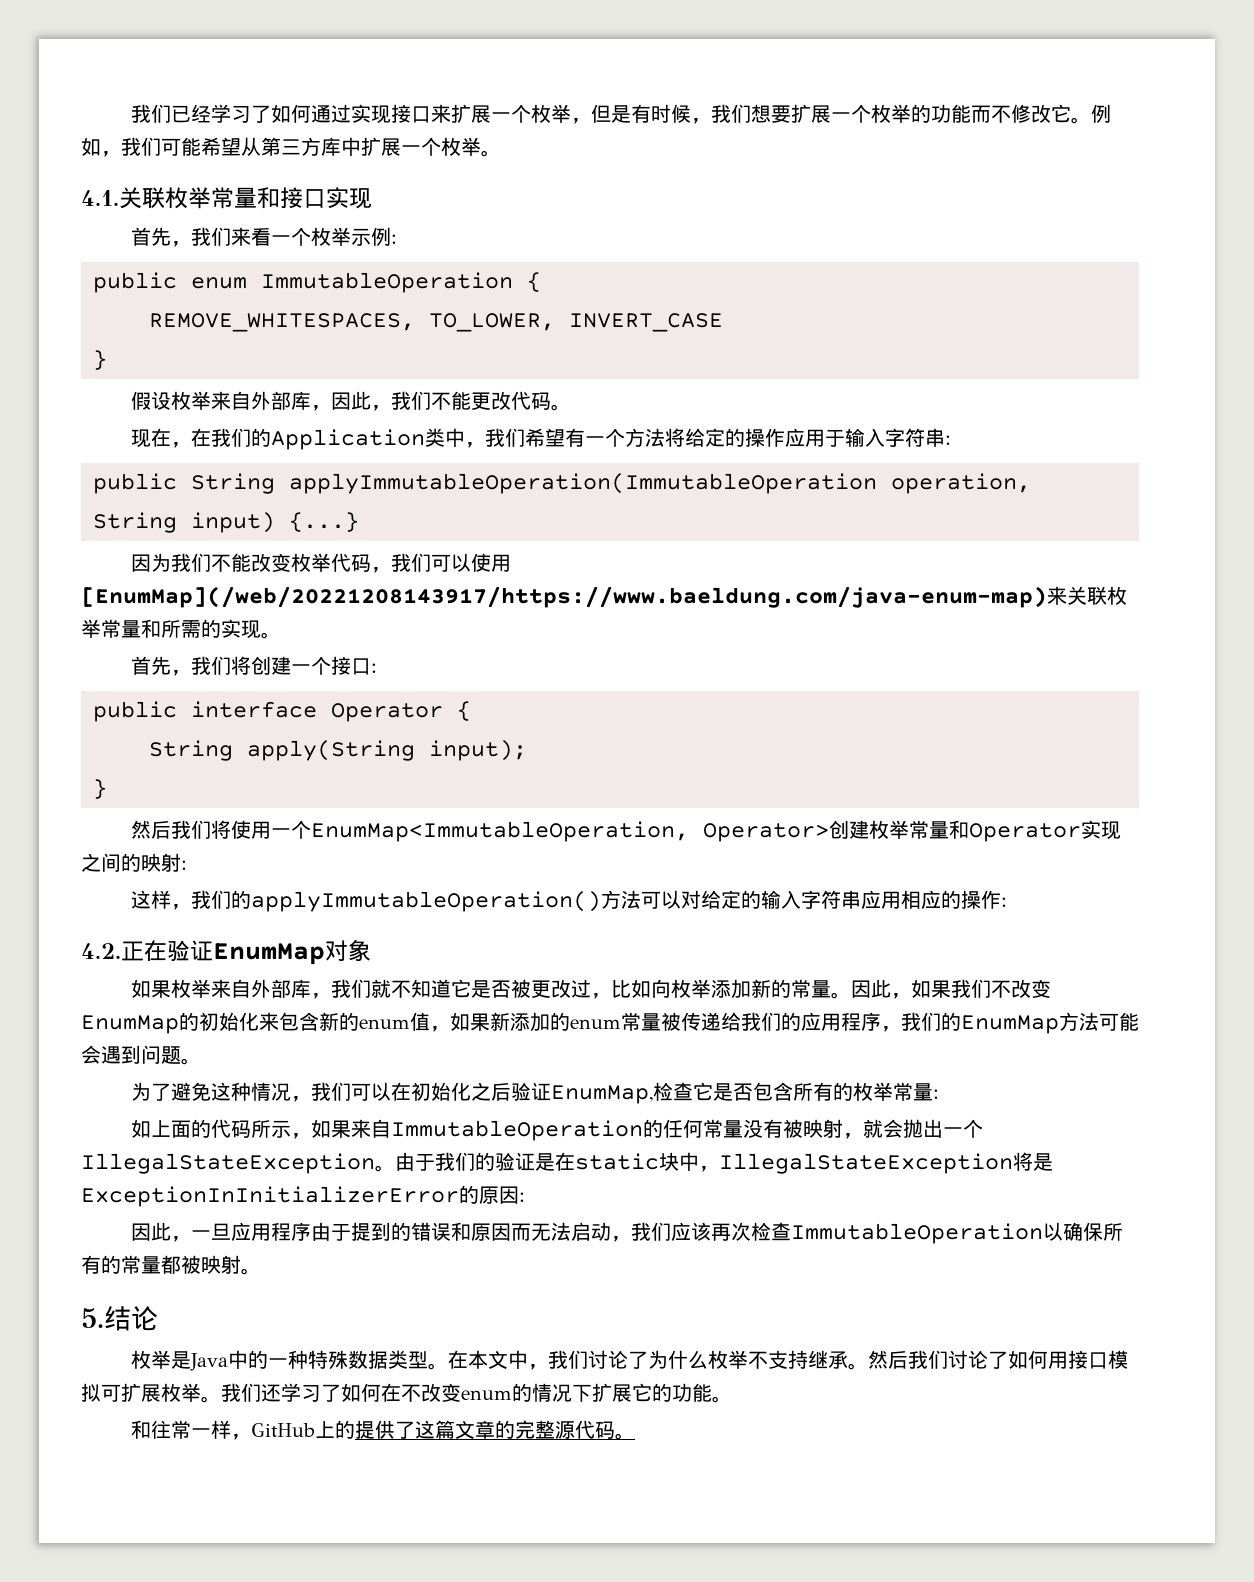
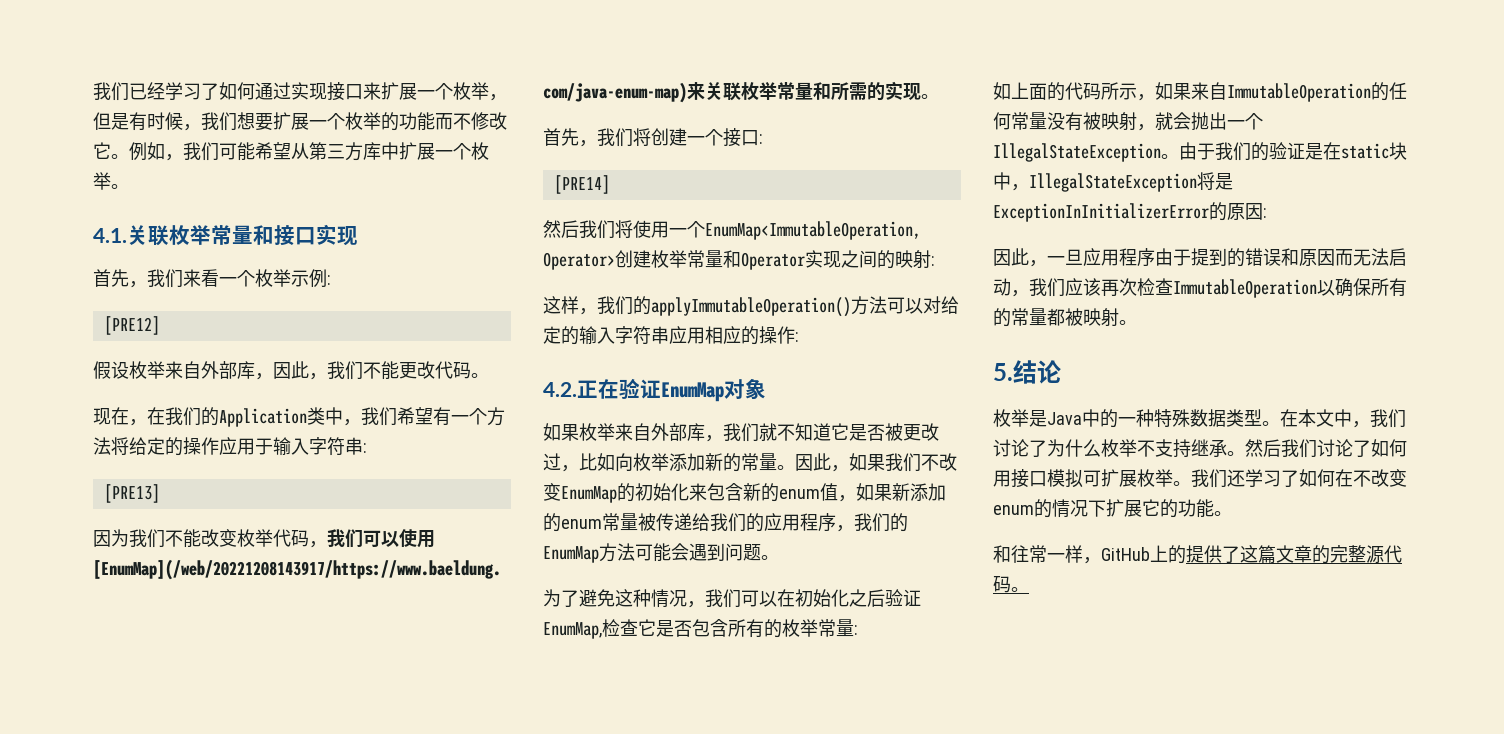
[93,272,541,293] [149,313,723,332] [93,350,107,370] public enum ImmutableOperation { // REMOVE_WHITESPACES, TO_LOWER, INVERT_CASE // } -> [103,316,160,335] [PRE12]
[93,473,1031,494] [93,512,359,533] public String applyImmutableOperation(ImmutableOperation operation, String input) {...} -> [103,484,160,503] [PRE13]
[93,701,471,722] [149,740,527,761] [93,779,107,799] public interface Operator { // String apply(String input); // } -> [553,175,610,194] [PRE14]

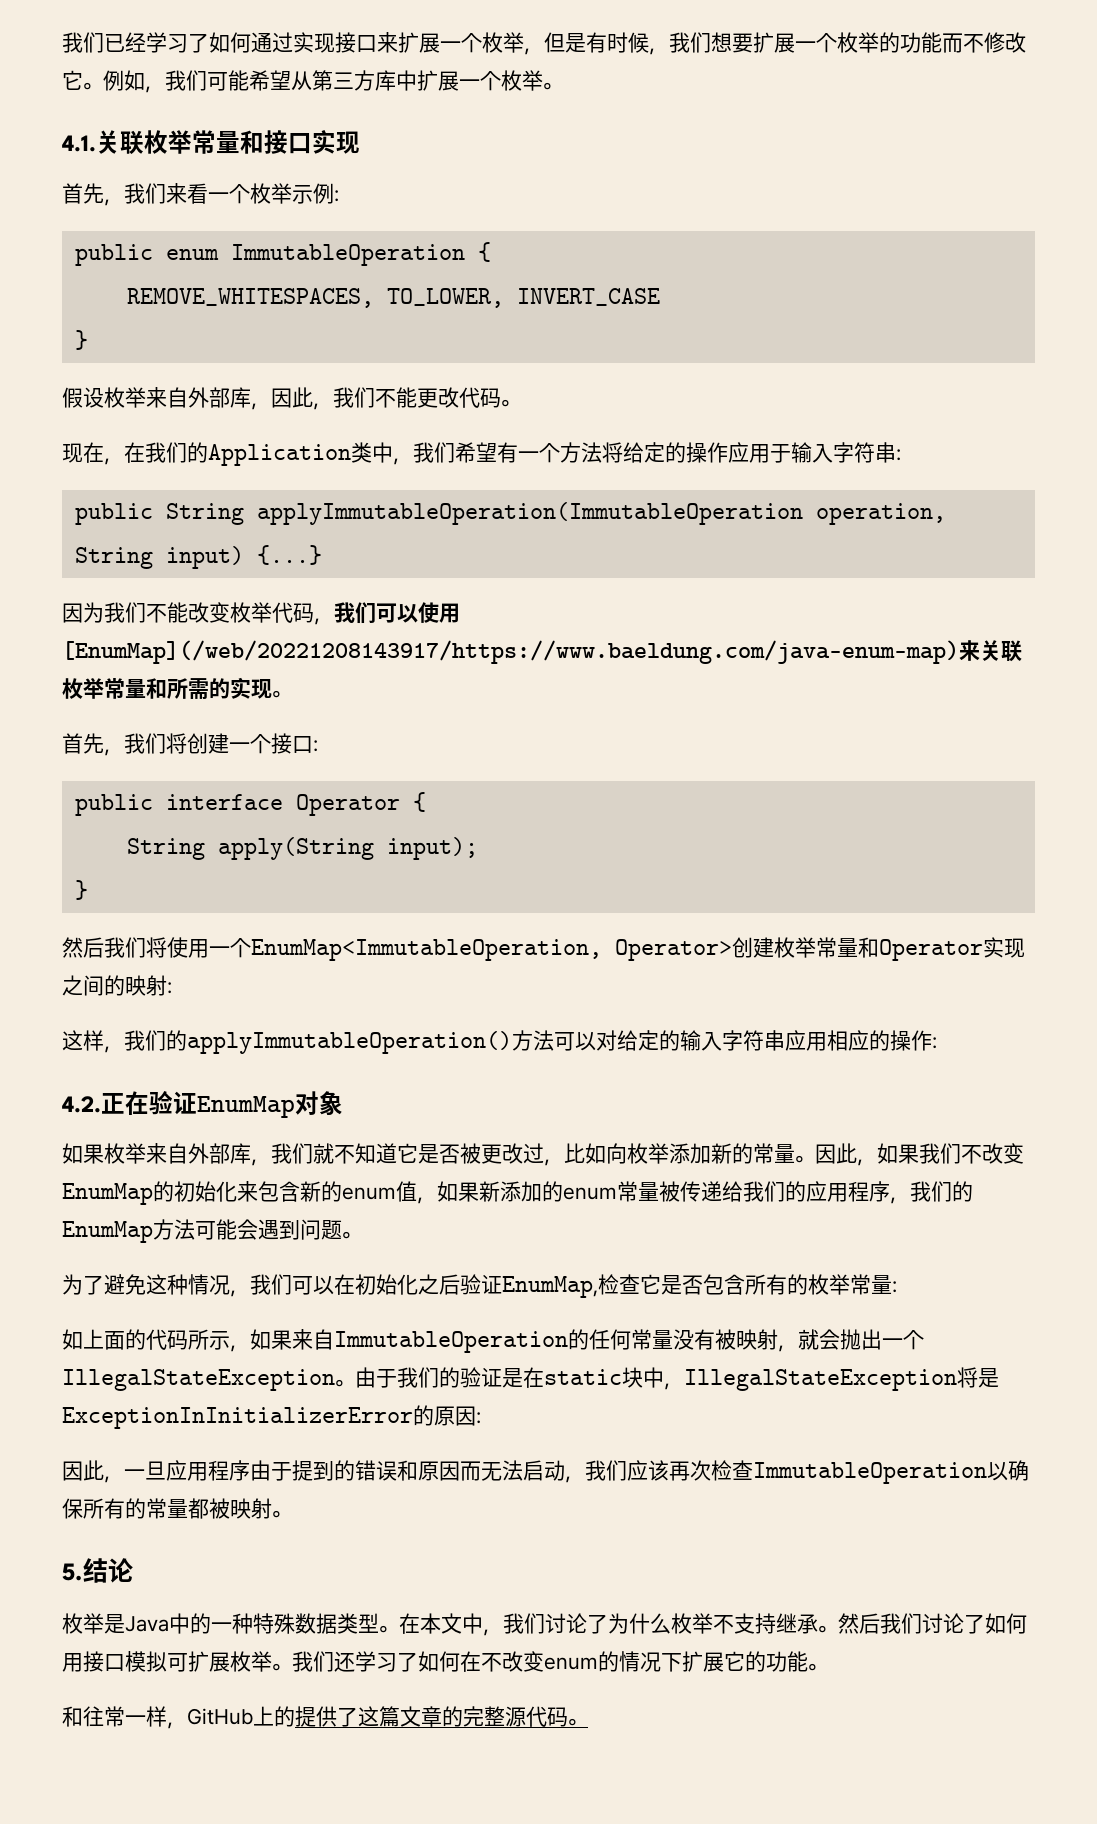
[103,316,160,335] [PRE12] -> [74,242,491,266] [126,288,660,308] [74,330,88,350] public enum ImmutableOperation { // REMOVE_WHITESPACES, TO_LOWER, INVERT_CASE // }
[103,484,160,503] [PRE13] -> [74,502,946,525] [74,545,322,569] public String applyImmutableOperation(ImmutableOperation operation, String input) {...}
[553,175,610,194] [PRE14] -> [74,792,426,816] [126,837,478,860] [74,880,88,900] public interface Operator { // String apply(String input); // }

